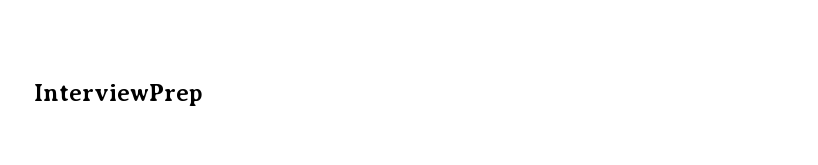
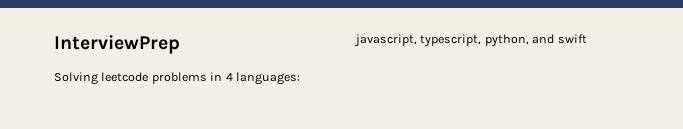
(203, 95) none -> [54,72,300,85] [354,34,587,47] // Solving leetcode problems in 4 languages: javascript, typescript, python, and swift

